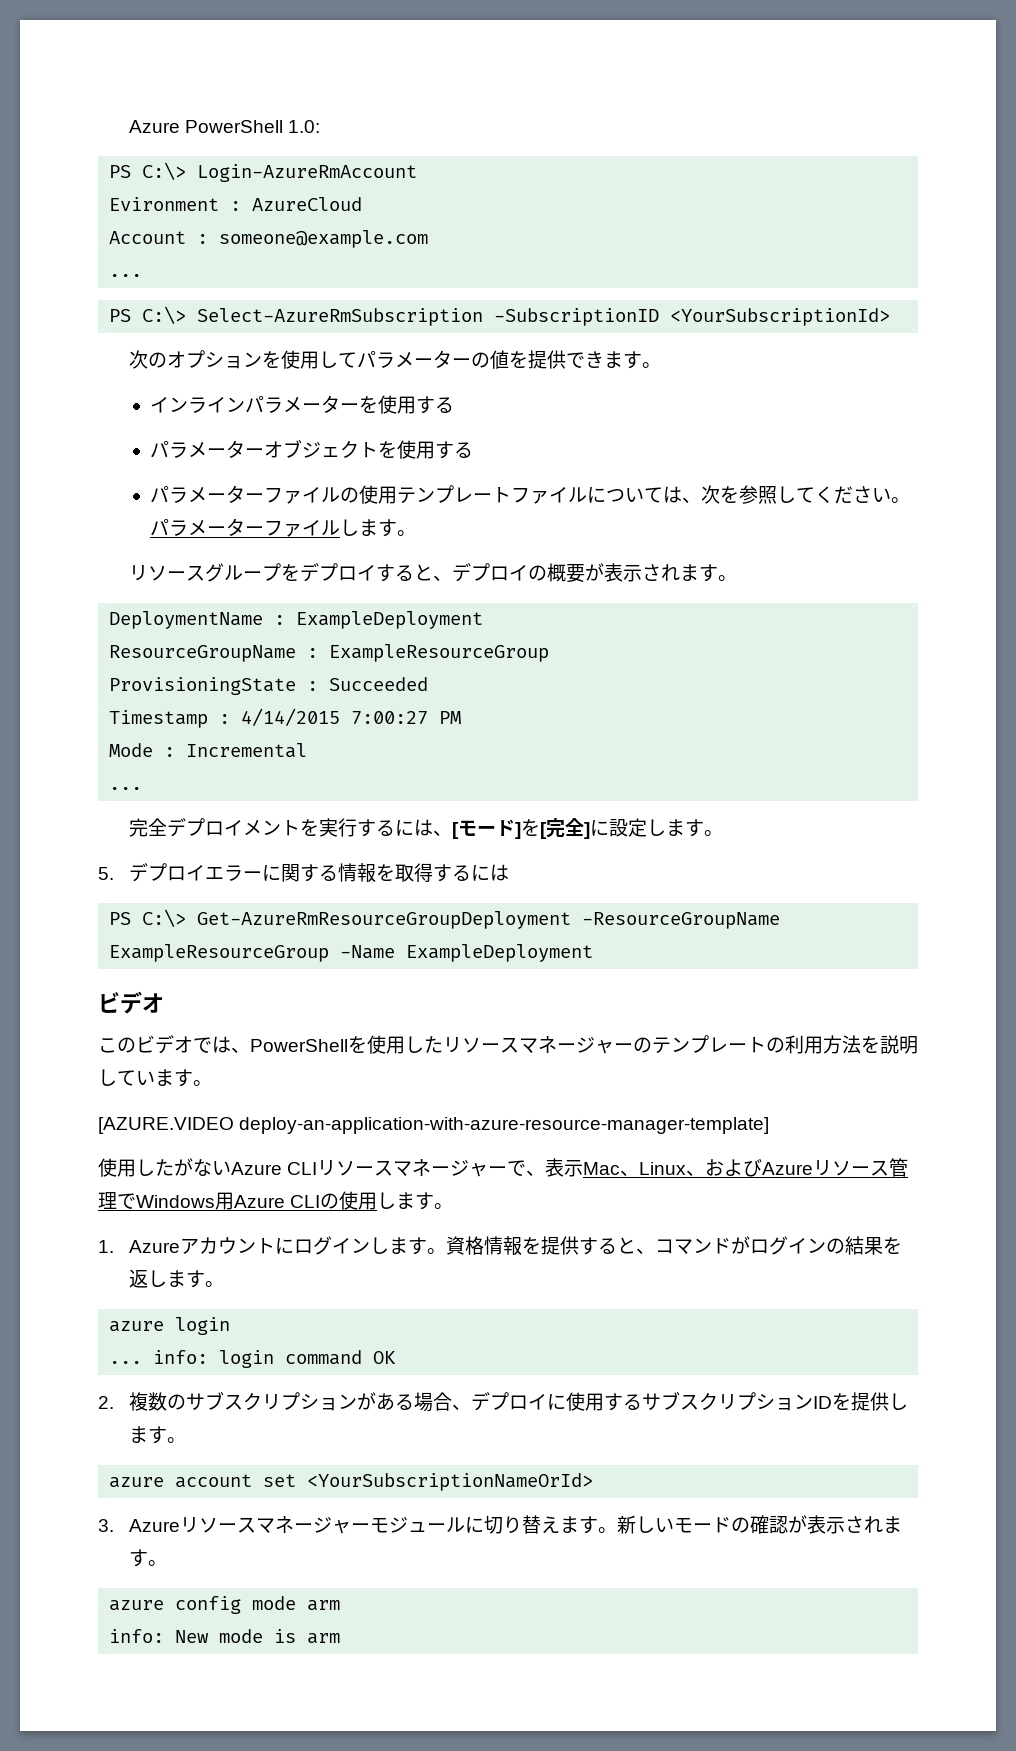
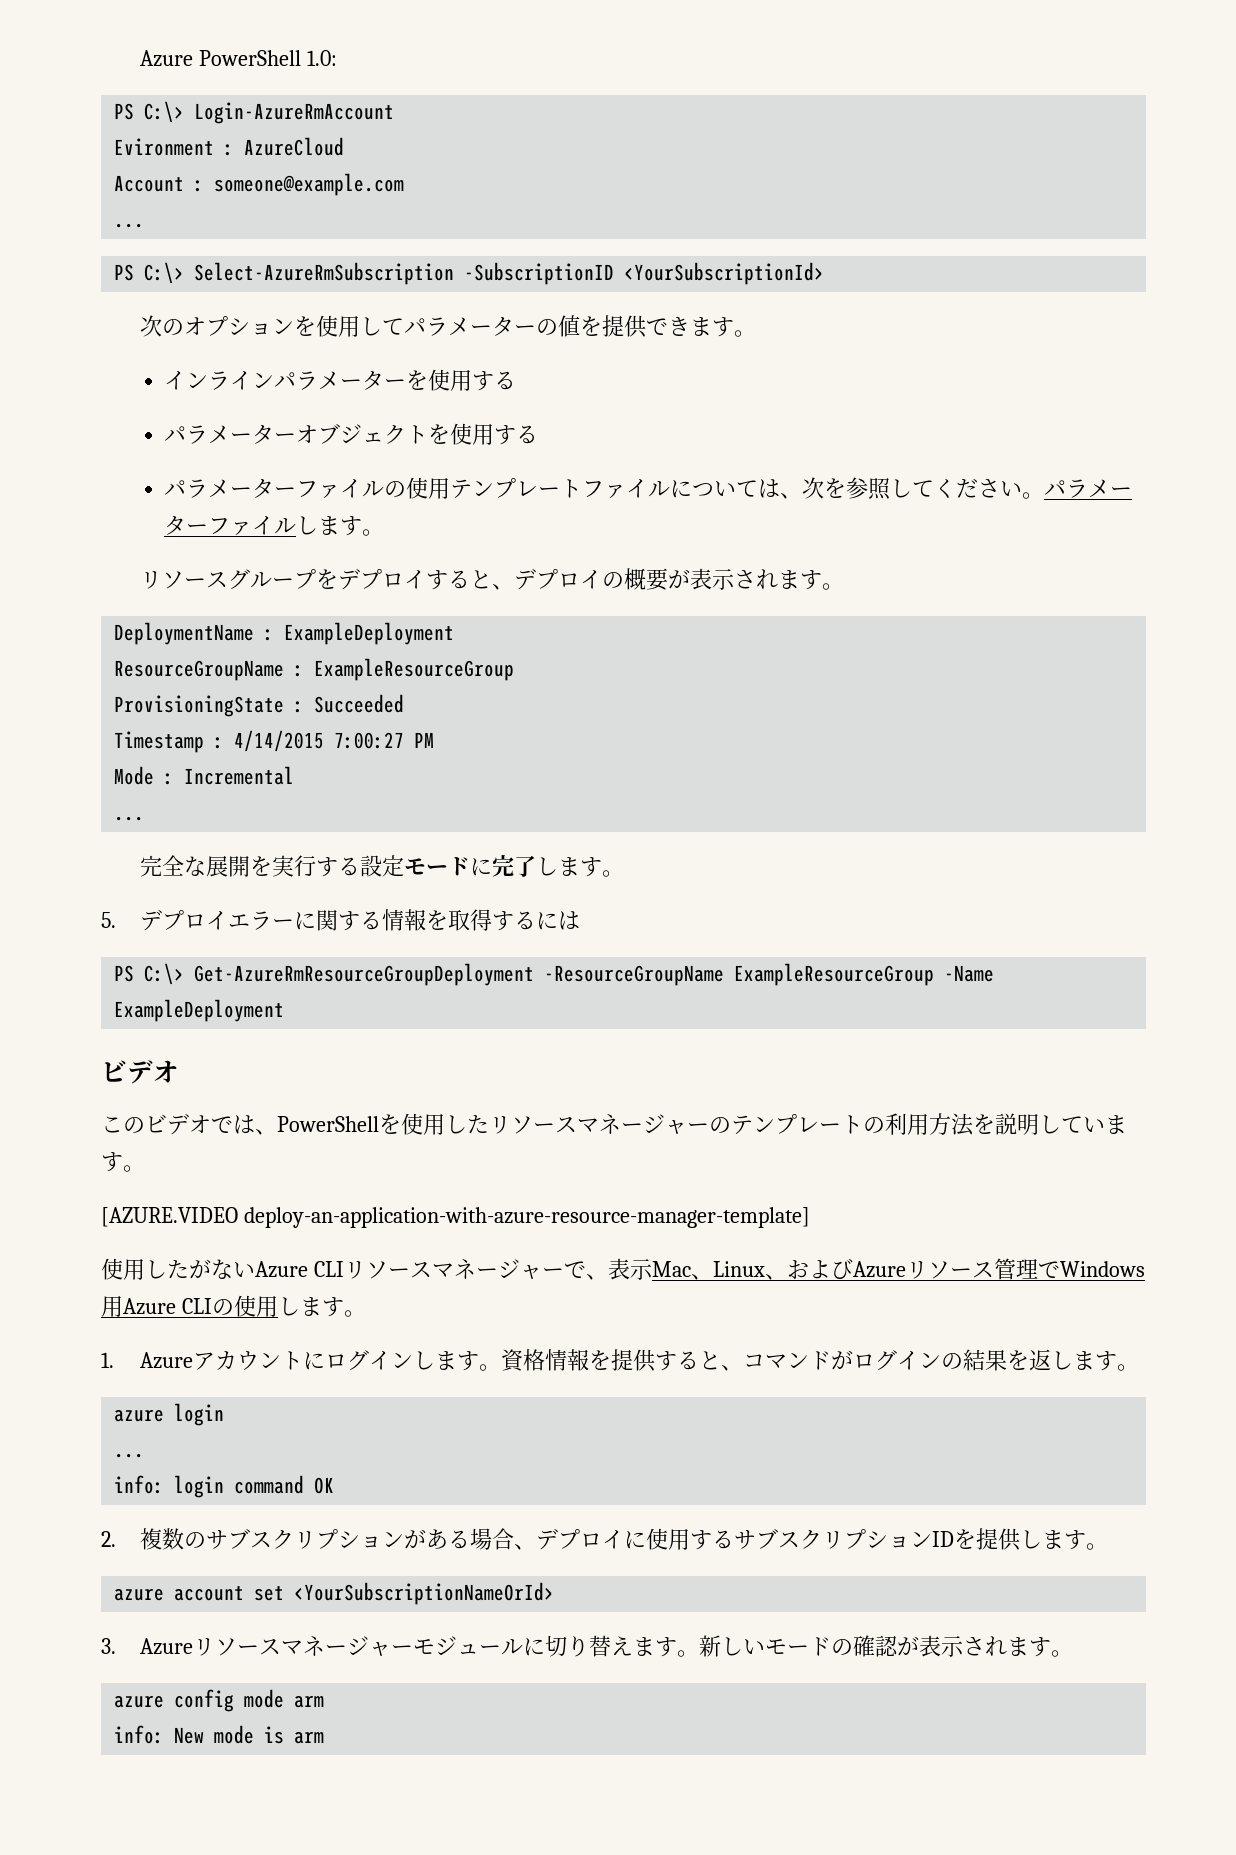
[167,818,648,839] デプロイメントを実行するには、[モード]を[完全]に設定 -> [184,855,537,877] な展開を実行する設定モードに完了
(143, 1362) none -> (145, 1455) //

